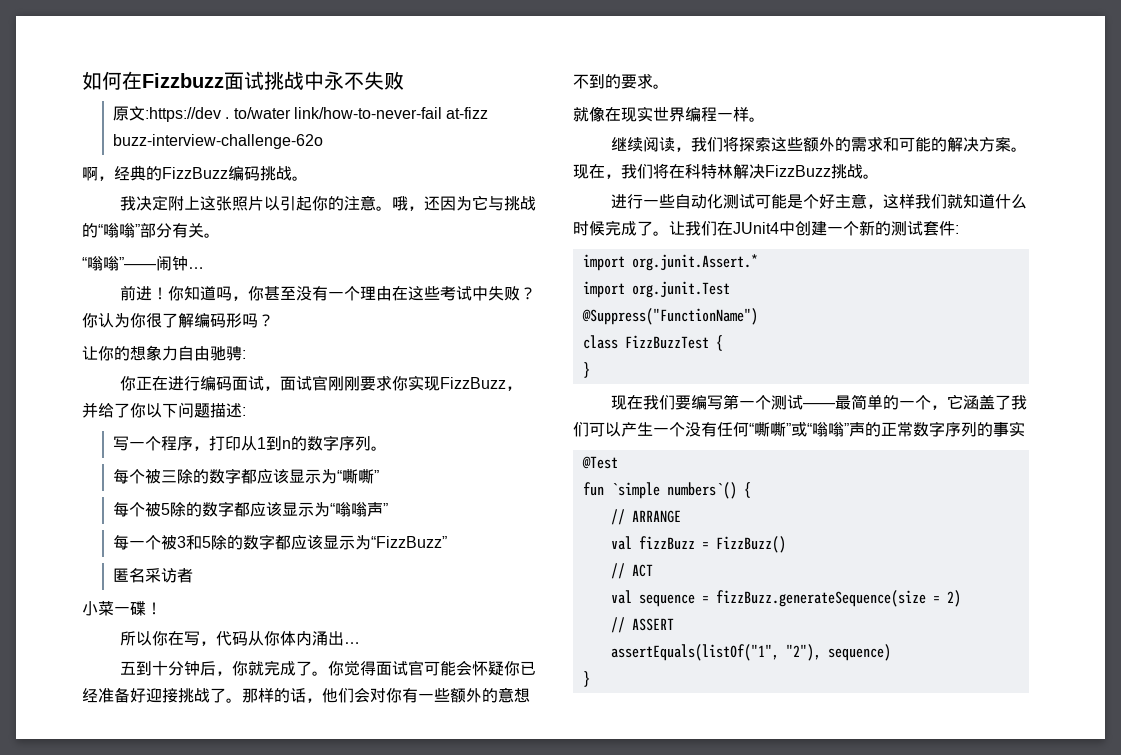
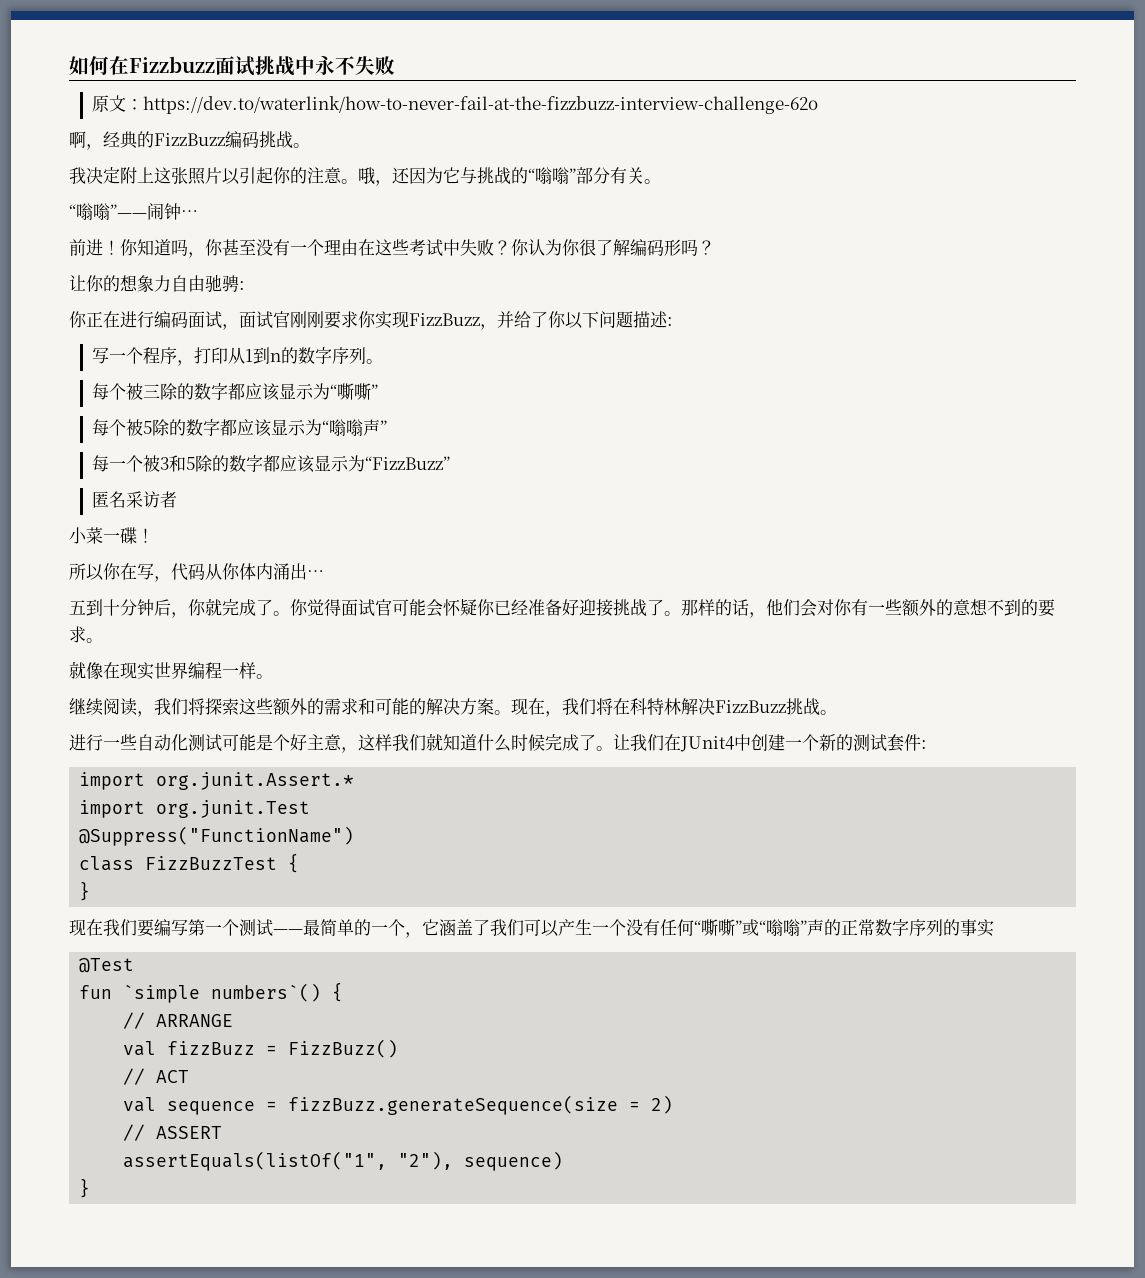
[145,107,489,122] [113,134,324,149] :https://dev . to/water link/how-to-never-fail at-fizz buzz-interview-challenge-62o -> [126,96,819,114] ：https://dev.to/waterlink/how-to-never-fail-at-the-fizzbuzz-interview-challenge-62o

